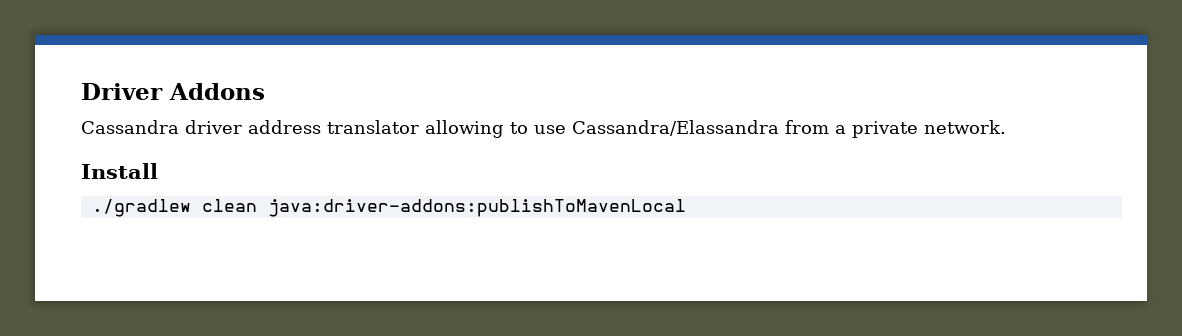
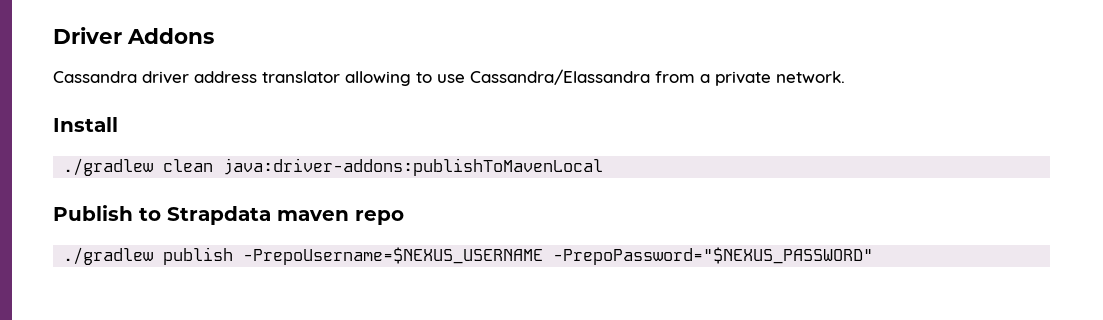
(686, 208) none -> [53,205,404,225] [63,247,874,265] // Publish to Strapdata maven repo // ./gradlew publish -PrepoUsername=$NEXUS_USERNAME -PrepoPassword="$NEXUS_PASSWORD"

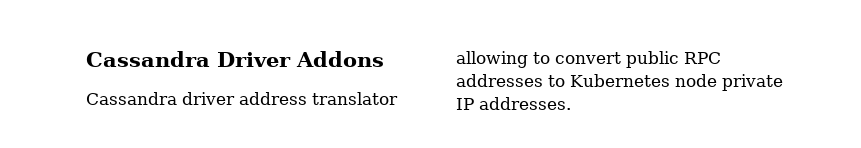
(53, 35) none -> [86,51,210,67] Cassandra
[437,69,845,86] [53,117,118,132] [63,158,604,176] [53,205,404,225] [63,247,874,265] use Cassandra/Elassandra from a private network. // Install // ./gradlew clean java:driver-addons:publishToMavenLocal // Publish to Strapdata maven repo // ./gradlew publish -PrepoUsername=$NEXUS_USERNAME -PrepoPassword="$NEXUS_PASSWORD" -> [555,51,721,68] [456,74,783,91] [456,97,571,110] convert public RPC addresses to Kubernetes node private IP addresses.

